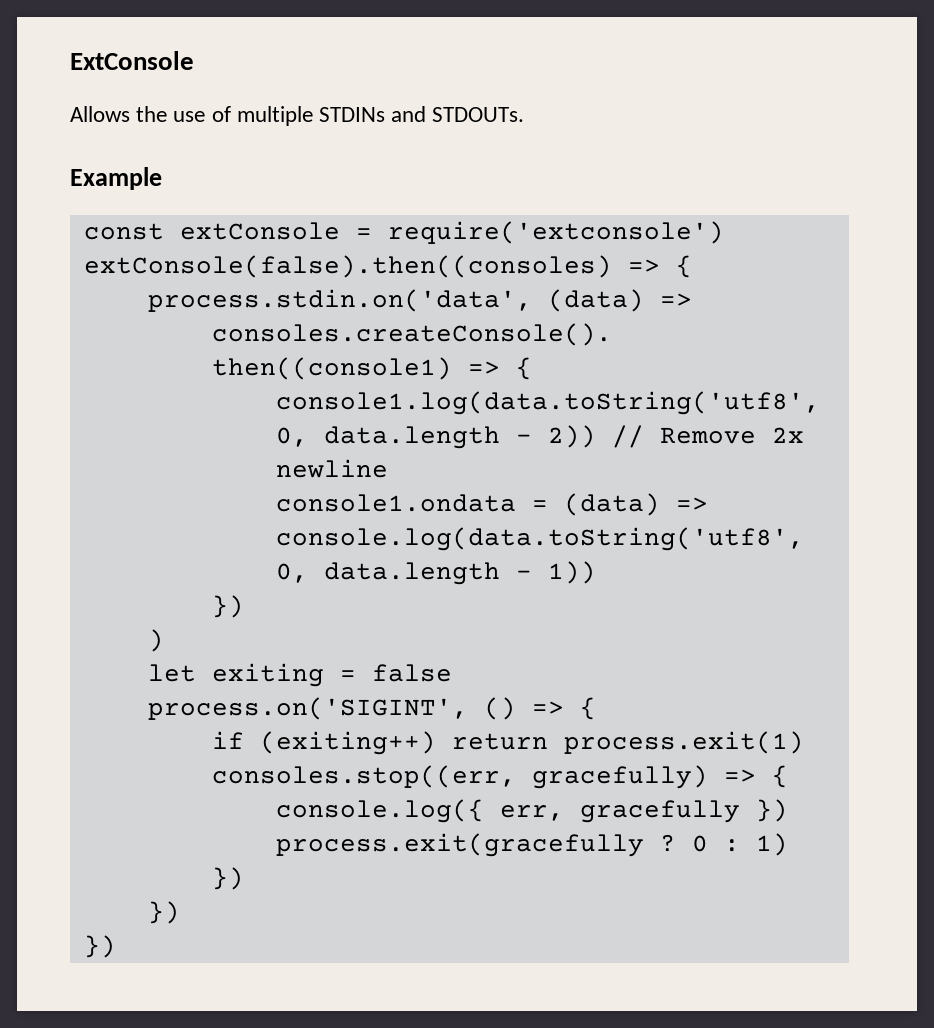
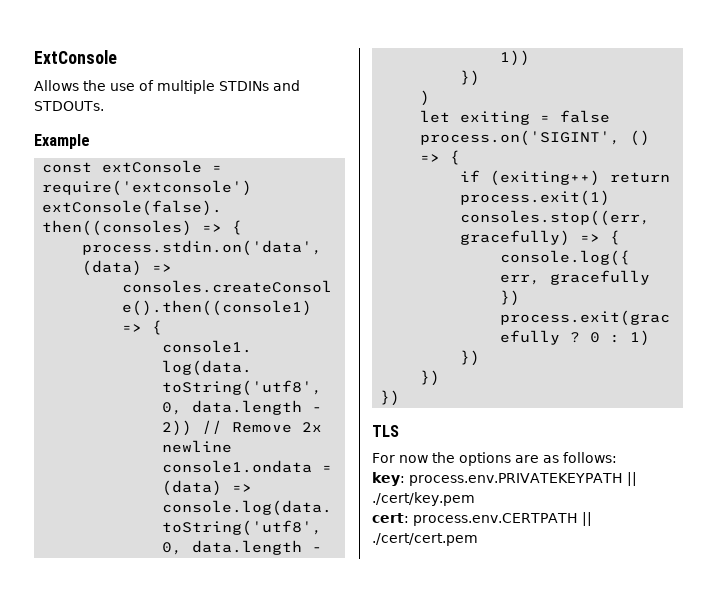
(116, 946) none -> [372,425,399,437] [372,452,617,466] [372,472,637,486] [372,492,475,506] [372,512,592,526] [372,533,478,546] // TLS // For now the options are as follows: // key: process.env.PRIVATEKEYPATH || ./cert/key.pem // cert: process.env.CERTPATH || ./cert/cert.pem

